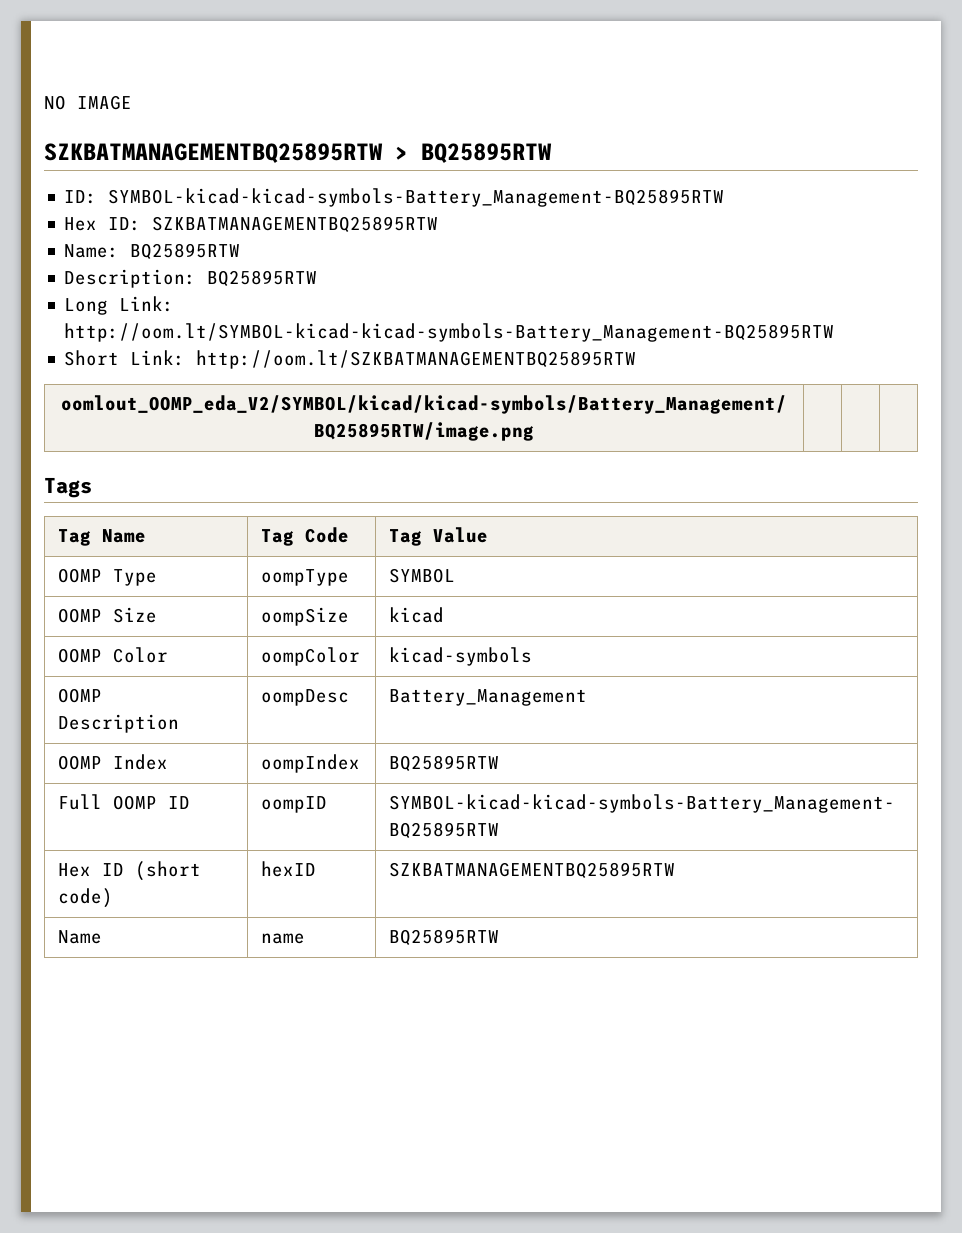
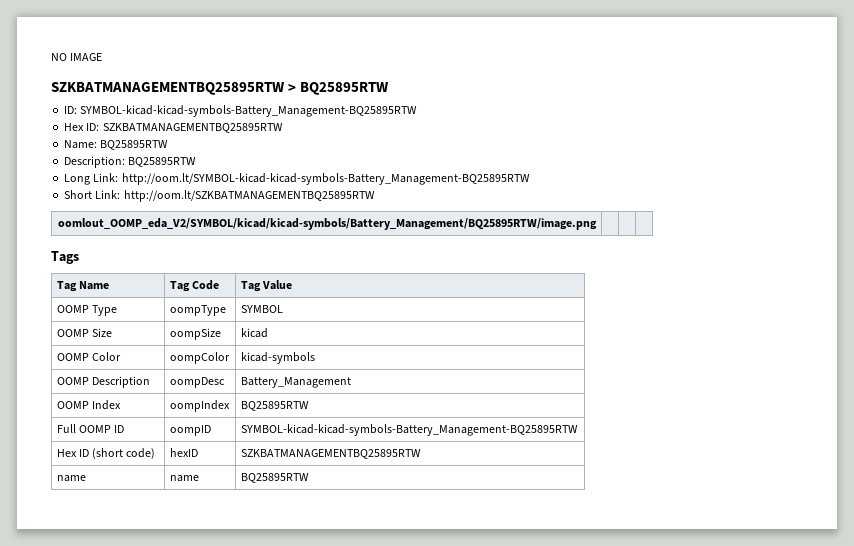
[58,930,103,944] Name -> [56,475,86,482] name

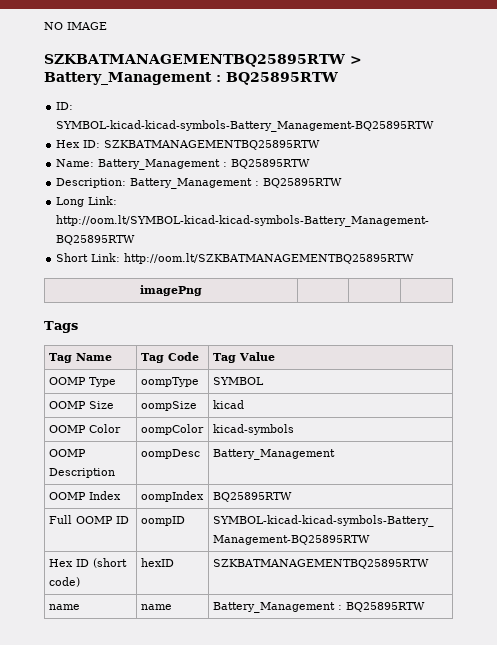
(297, 88) none -> [44,72,221,85] Battery_Management :
(98, 144) none -> [98,159,228,170] Battery_Management :
(126, 162) none -> [130,178,260,189] Battery_Management :
[57,218,597,230] oomlout_OOMP_eda_V2/SYMBOL/kicad/kicad-symbols/Battery_Management/BQ25895RTW/image.png -> [140,285,202,296] imagePng
(199, 478) none -> [212,602,342,613] Battery_Management :

